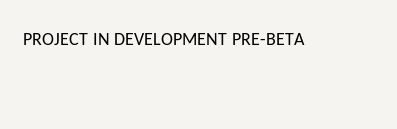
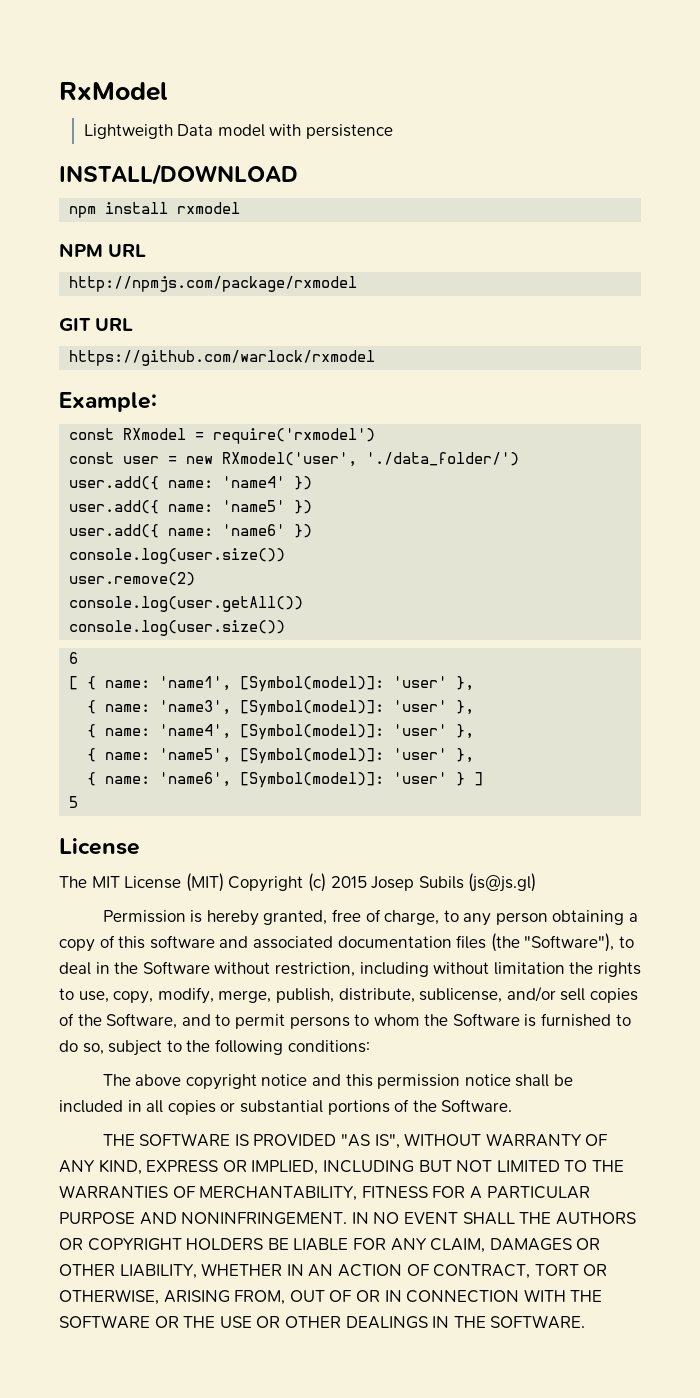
[23,33,306,45] PROJECT IN DEVELOPMENT PRE-BETA -> [59,82,168,101] [83,124,393,139] [59,164,298,185] [69,202,241,218] [59,243,147,257] [69,276,358,292] [59,318,134,331] [69,350,376,366] [59,392,157,412] [69,428,376,444] [69,452,520,467] [69,476,313,490] [69,500,313,514] [69,524,313,538] [69,548,286,564] [69,572,196,586] [69,596,304,612] [69,620,286,636] [69,652,79,664] [69,676,475,692] [87,700,475,716] [87,724,475,740] [87,748,475,764] [87,772,484,788] [69,796,79,808] [59,838,140,855] [59,873,537,892] [102,909,639,926] [59,933,634,952] [59,961,641,977] [59,986,638,1004] [59,1013,631,1029] [59,1039,370,1056] [102,1074,573,1090] [59,1099,513,1115] [102,1133,608,1149] [59,1159,624,1175] [59,1185,590,1201] [59,1212,636,1225] [59,1238,601,1253] [59,1263,608,1279] [59,1289,603,1305] [59,1315,586,1329] RxModel // Lightweigth Data model with persistence // INSTALL/DOWNLOAD // npm install rxmodel // NPM URL // http://npmjs.com/package/rxmodel // GIT URL // https://github.com/warlock/rxmodel // Example: // const RXmodel = require('rxmodel') // const user = new RXmodel('user', './data_folder/') // user.add({ name: 'name4' }) // user.add({ name: 'name5' }) // user.add({ name: 'name6' }) // console.log(user.size()) // user.remove(2) // console.log(user.getAll()) // console.log(user.size()) // 6 // [ { name: 'name1', [Symbol(model)]: 'user' }, // { name: 'name3', [Symbol(model)]: 'user' }, // { name: 'name4', [Symbol(model)]: 'user' }, // { name: 'name5', [Symbol(model)]: 'user' }, // { name: 'name6', [Symbol(model)]: 'user' } ] // 5 // License // The MIT License (MIT) Copyright (c) 2015 Josep Subils (js@js.gl) // Permission is hereby granted, free of charge, to any person obtaining a copy of this software and associated documentation files (the "Software"), to deal in the Software without restriction, including without limitation the rights to use, copy, modify, merge, publish, distribute, sublicense, and/or sell copies of the Software, and to permit persons to whom the Software is furnished to do so, subject to the following conditions: // The above copyright notice and this permission notice shall be included in all copies or substantial portions of the Software. // THE SOFTWARE IS PROVIDED "AS IS", WITHOUT WARRANTY OF ANY KIND, EXPRESS OR IMPLIED, INCLUDING BUT NOT LIMITED TO THE WARRANTIES OF MERCHANTABILITY, FITNESS FOR A PARTICULAR PURPOSE AND NONINFRINGEMENT. IN NO EVENT SHALL THE AUTHORS OR COPYRIGHT HOLDERS BE LIABLE FOR ANY CLAIM, DAMAGES OR OTHER LIABILITY, WHETHER IN AN ACTION OF CONTRACT, TORT OR OTHERWISE, ARISING FROM, OUT OF OR IN CONNECTION WITH THE SOFTWARE OR THE USE OR OTHER DEALINGS IN THE SOFTWARE.

